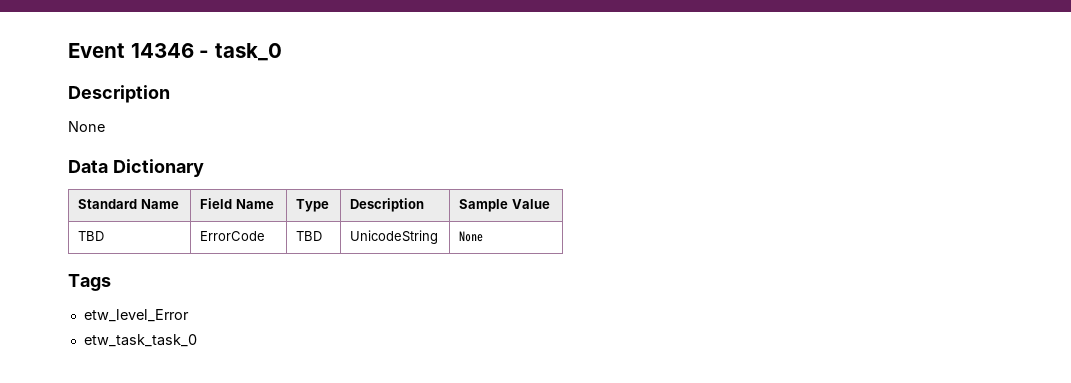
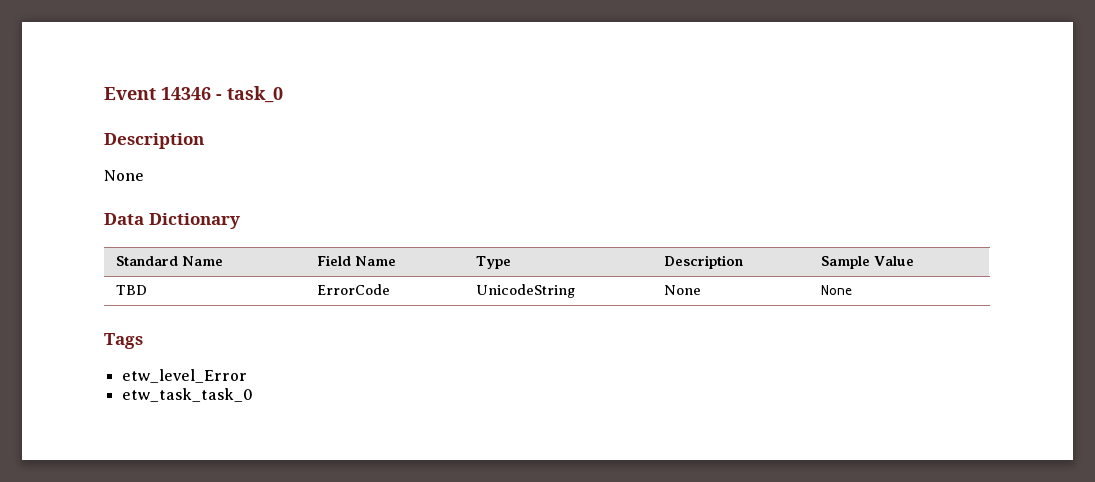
[296,231,323,241] [350,230,439,244] TBD | UnicodeString -> [476,284,576,298] [664,285,702,295] UnicodeString | None

